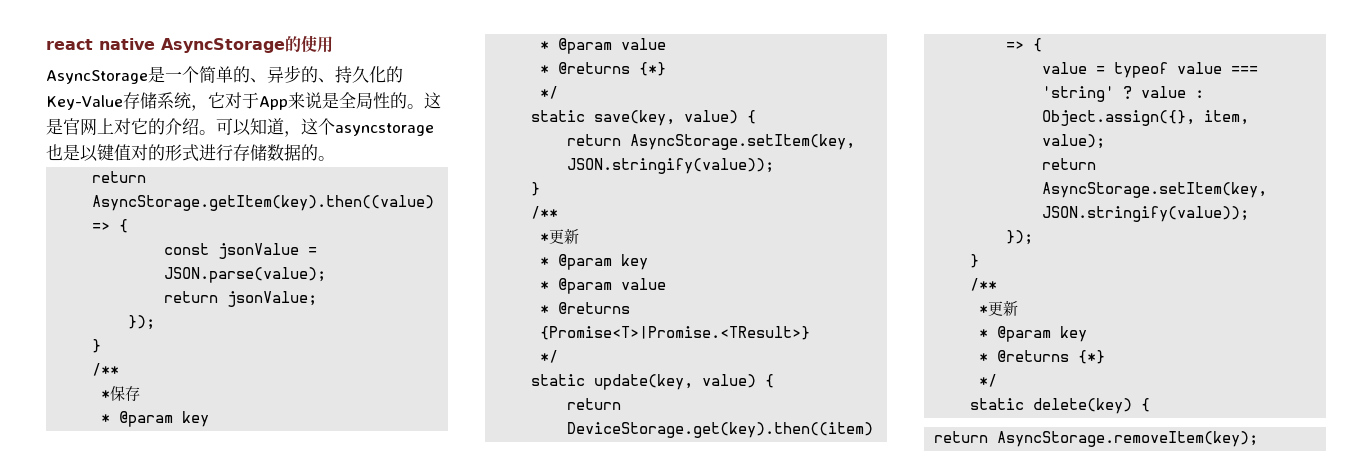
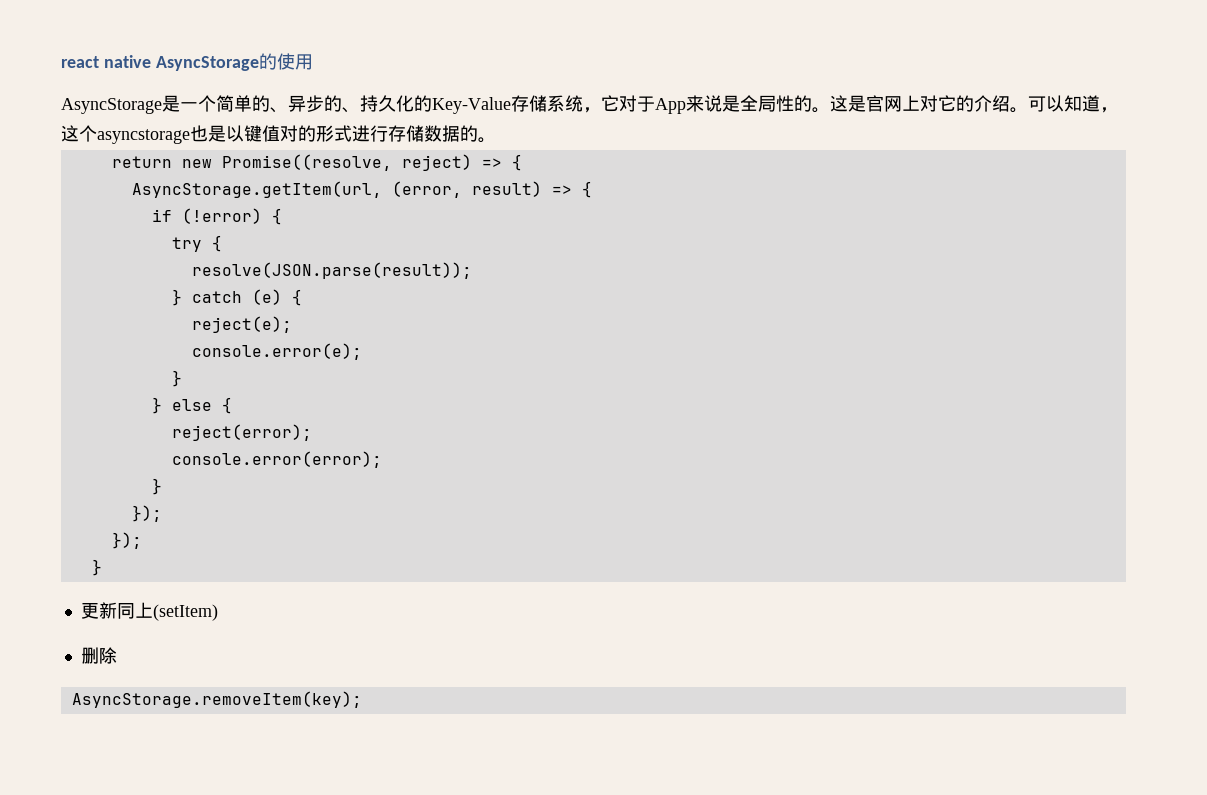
[92,195,435,211] [92,219,129,233] [164,243,318,259] [164,267,327,283] [164,291,318,307] [128,315,156,330] [92,339,102,353] [92,363,120,376] [101,386,141,401] [101,411,210,427] [540,38,667,54] [540,62,667,76] [540,86,559,99] [531,110,757,126] [567,134,856,150] [567,158,775,174] [531,182,541,196] [531,206,559,219] [540,228,580,244] [540,254,649,270] [540,278,667,294] [540,302,631,314] [540,326,811,340] [540,350,559,363] [531,374,775,390] [567,398,622,410] [567,422,874,438] [1006,38,1043,52] [1042,62,1259,78] [1042,86,1205,102] [1042,110,1250,126] [1042,134,1106,149] [1042,158,1097,170] [1042,182,1268,198] [1042,206,1250,222] [1006,230,1034,245] [970,254,980,268] [970,278,998,291] [979,300,1019,316] [979,326,1088,342] [979,350,1106,364] [979,374,998,387] [970,398,1151,414] [934,431,989,443] AsyncStorage.getItem(key).then((value) => { // const jsonValue = JSON.parse(value); // return jsonValue; // }); // } // /** // *保存 // * @param key // * @param value // * @returns {*} // */ // static save(key, value) { // return AsyncStorage.setItem(key, JSON.stringify(value)); // } // /** // *更新 // * @param key // * @param value // * @returns {Promise<T>|Promise.<TResult>} // */ // static update(key, value) { // return DeviceStorage.get(key).then((item) => { // value = typeof value === 'string' ? value : Object.assign({}, item, value); // return AsyncStorage.setItem(key, JSON.stringify(value)); // }); // } // /** // *更新 // * @param key // * @returns {*} // */ // static delete(key) { // return -> [181,154,522,171] [131,181,592,198] [151,208,282,225] [171,235,222,252] [191,262,472,279] [171,289,302,306] [191,316,292,333] [191,343,362,360] [171,370,182,387] [151,397,232,414] [171,424,312,441] [171,451,382,468] [151,478,162,495] [131,505,162,522] [111,532,142,549] [91,559,102,576] [80,602,218,621] [80,647,117,664] new Promise((resolve, reject) => { // AsyncStorage.getItem(url, (error, result) => { // if (!error) { // try { // resolve(JSON.parse(result)); // } catch (e) { // reject(e); // console.error(e); // } // } else { // reject(error); // console.error(error); // } // }); // }); // } // 更新同上(setItem) // 删除 //

